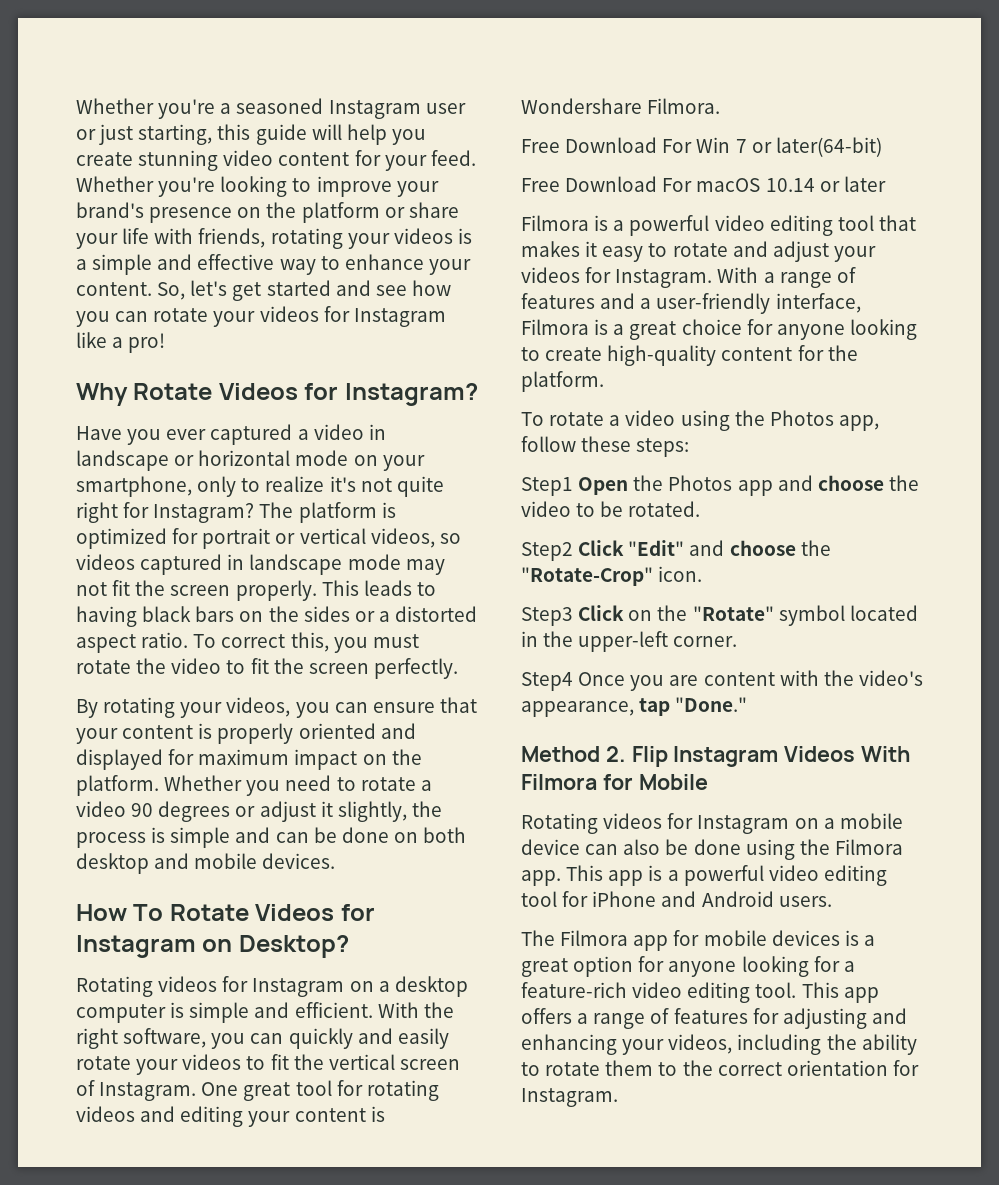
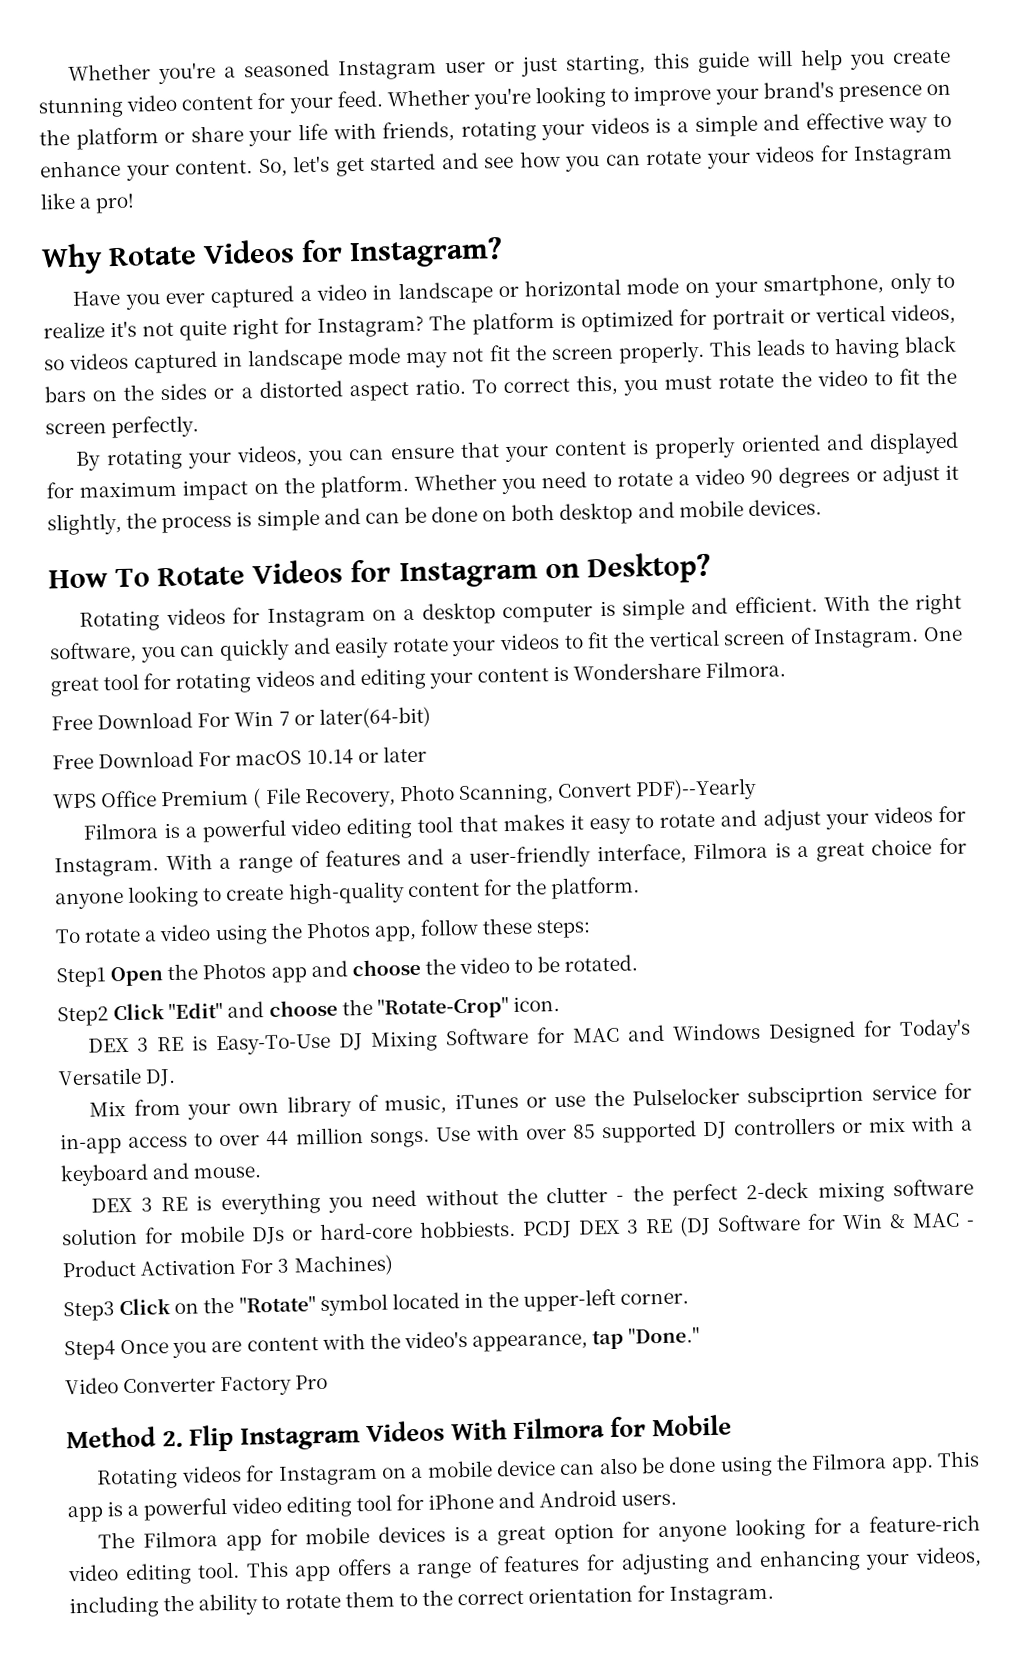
(886, 184) none -> [53,777,758,809] // WPS Office Premium ( File Recovery, Photo Scanning, Convert PDF)--Yearly
(703, 574) none -> [88,1018,971,1056] [58,1067,177,1087] [89,1082,973,1120] [60,1114,974,1155] [60,1162,262,1187] [91,1178,975,1216] [62,1212,975,1246] [62,1254,394,1278] // DEX 3 RE is Easy-To-Use DJ Mixing Software for MAC and Windows Designed for Today's Versatile DJ. // Mix from your own library of music, iTunes or use the Pulselocker subsciprtion service for in-app access to over 44 million songs. Use with over 85 supported DJ controllers or mix with a keyboard and mouse. // DEX 3 RE is everything you need without the clutter - the perfect 2-deck mixing software solution for mobile DJs or hard-core hobbiests. PCDJ DEX 3 RE (DJ Software for Win & MAC - Product Activation For 3 Machines)
(748, 704) none -> [65,1374,329,1397] // Video Converter Factory Pro

